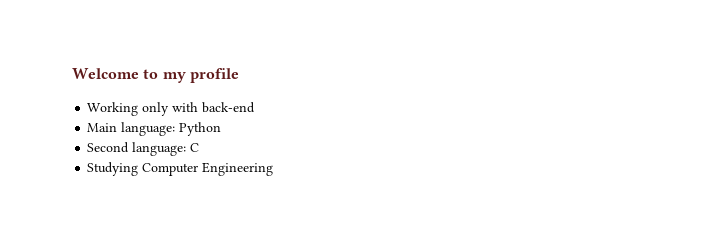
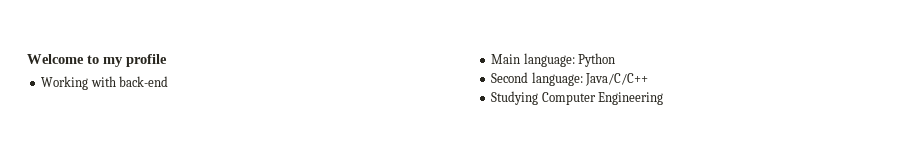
[142,102,170,116] only -> (89, 83) none
[190,143,200,152] C -> [585,73,649,86] Java/C/C++

